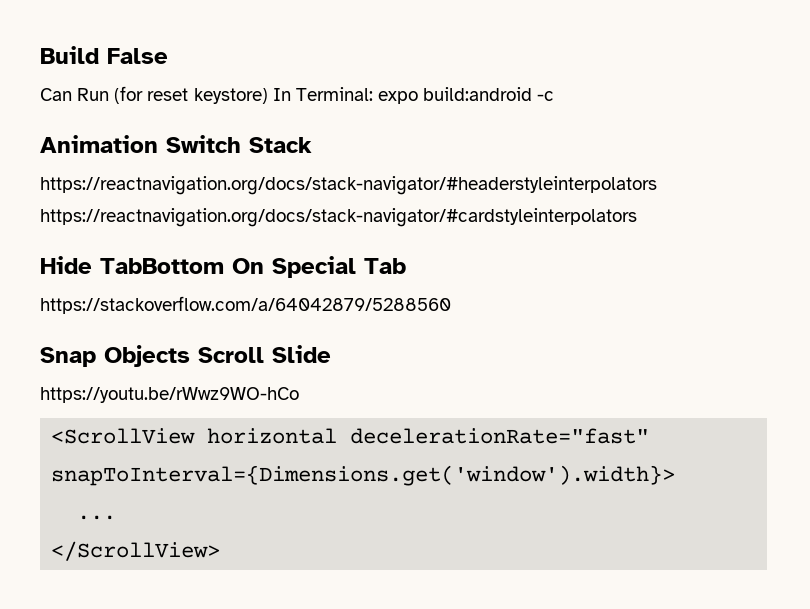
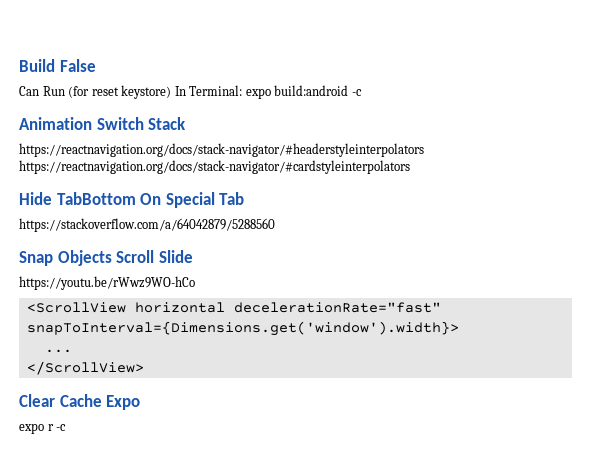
(221, 551) none -> [19,394,141,410] [19,423,67,434] // Clear Cache Expo // expo r -c

